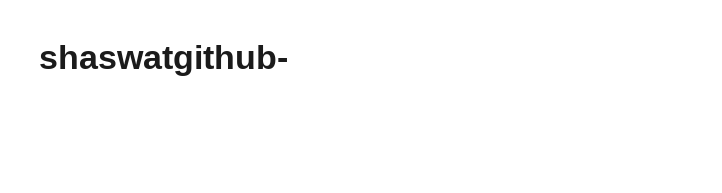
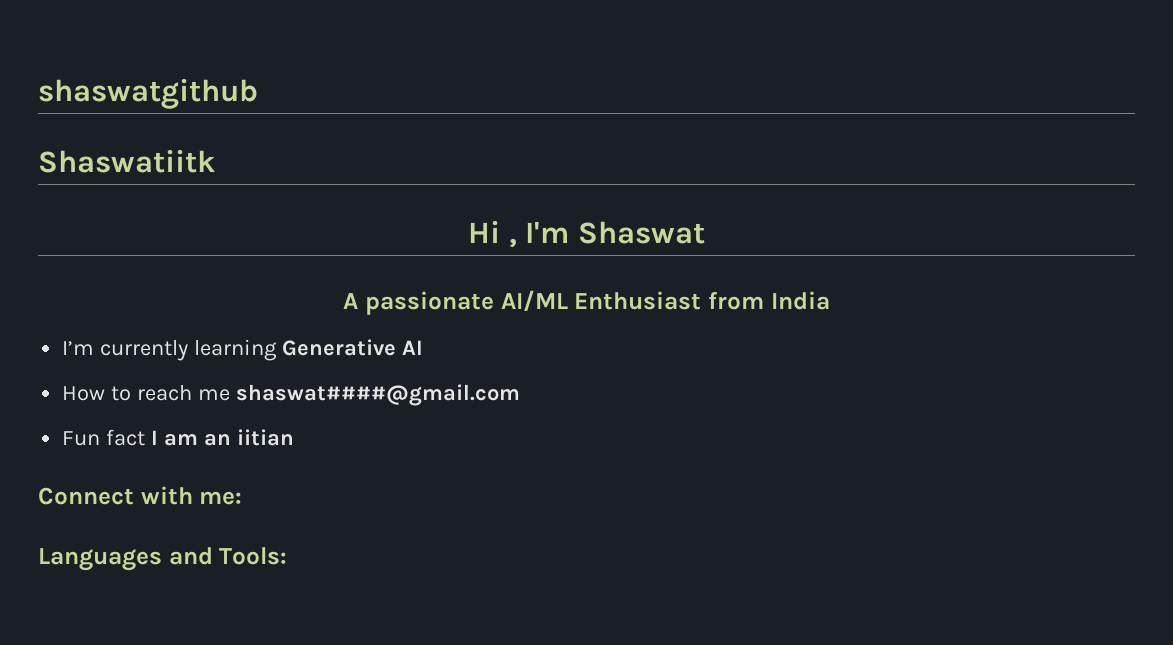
[39,45,288,76] shaswatgithub- -> [38,78,258,109] [38,149,215,173] [468,220,705,248] [343,290,830,315] [62,339,423,361] [62,384,520,406] [62,429,294,446] [38,486,243,505] [38,547,288,571] shaswatgithub // Shaswatiitk // Hi , I'm Shaswat // A passionate AI/ML Enthusiast from India // I’m currently learning Generative AI // How to reach me shaswat####@gmail.com // Fun fact I am an iitian // Connect with me: // Languages and Tools:

